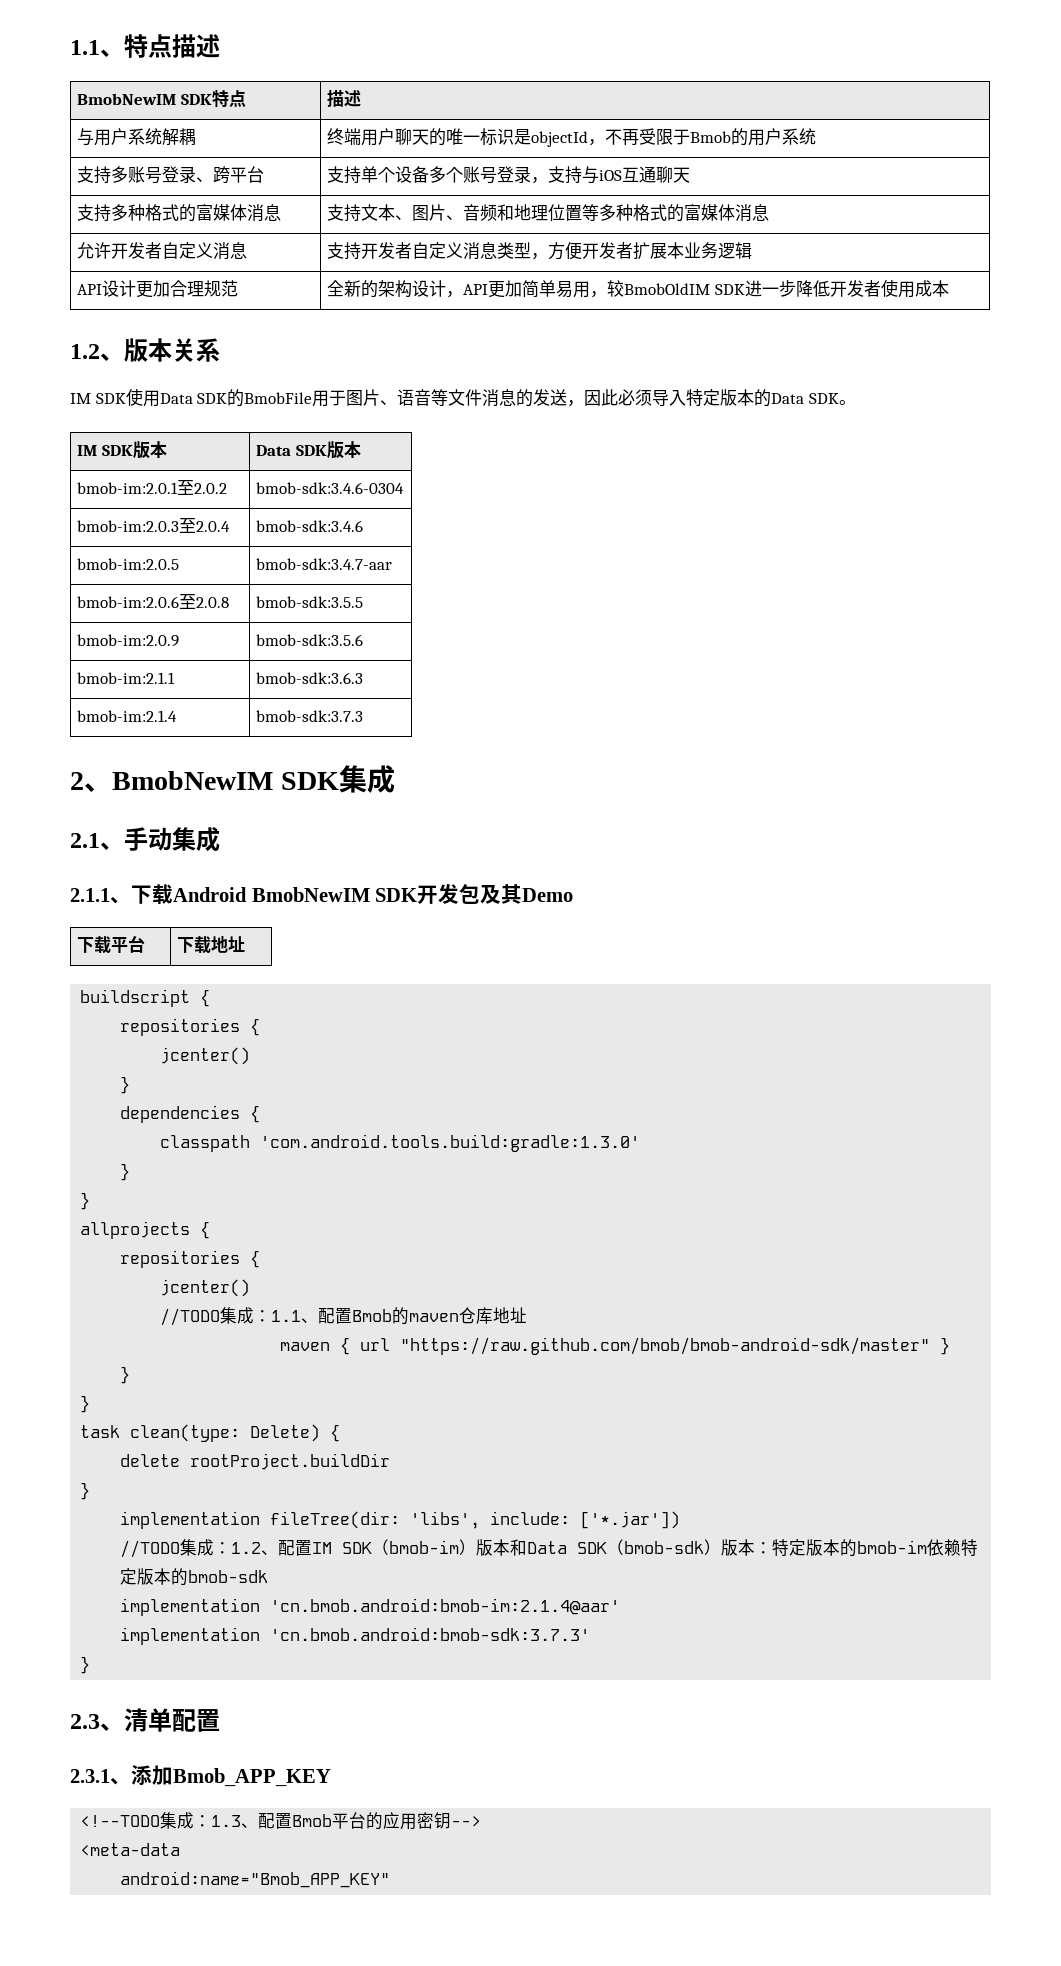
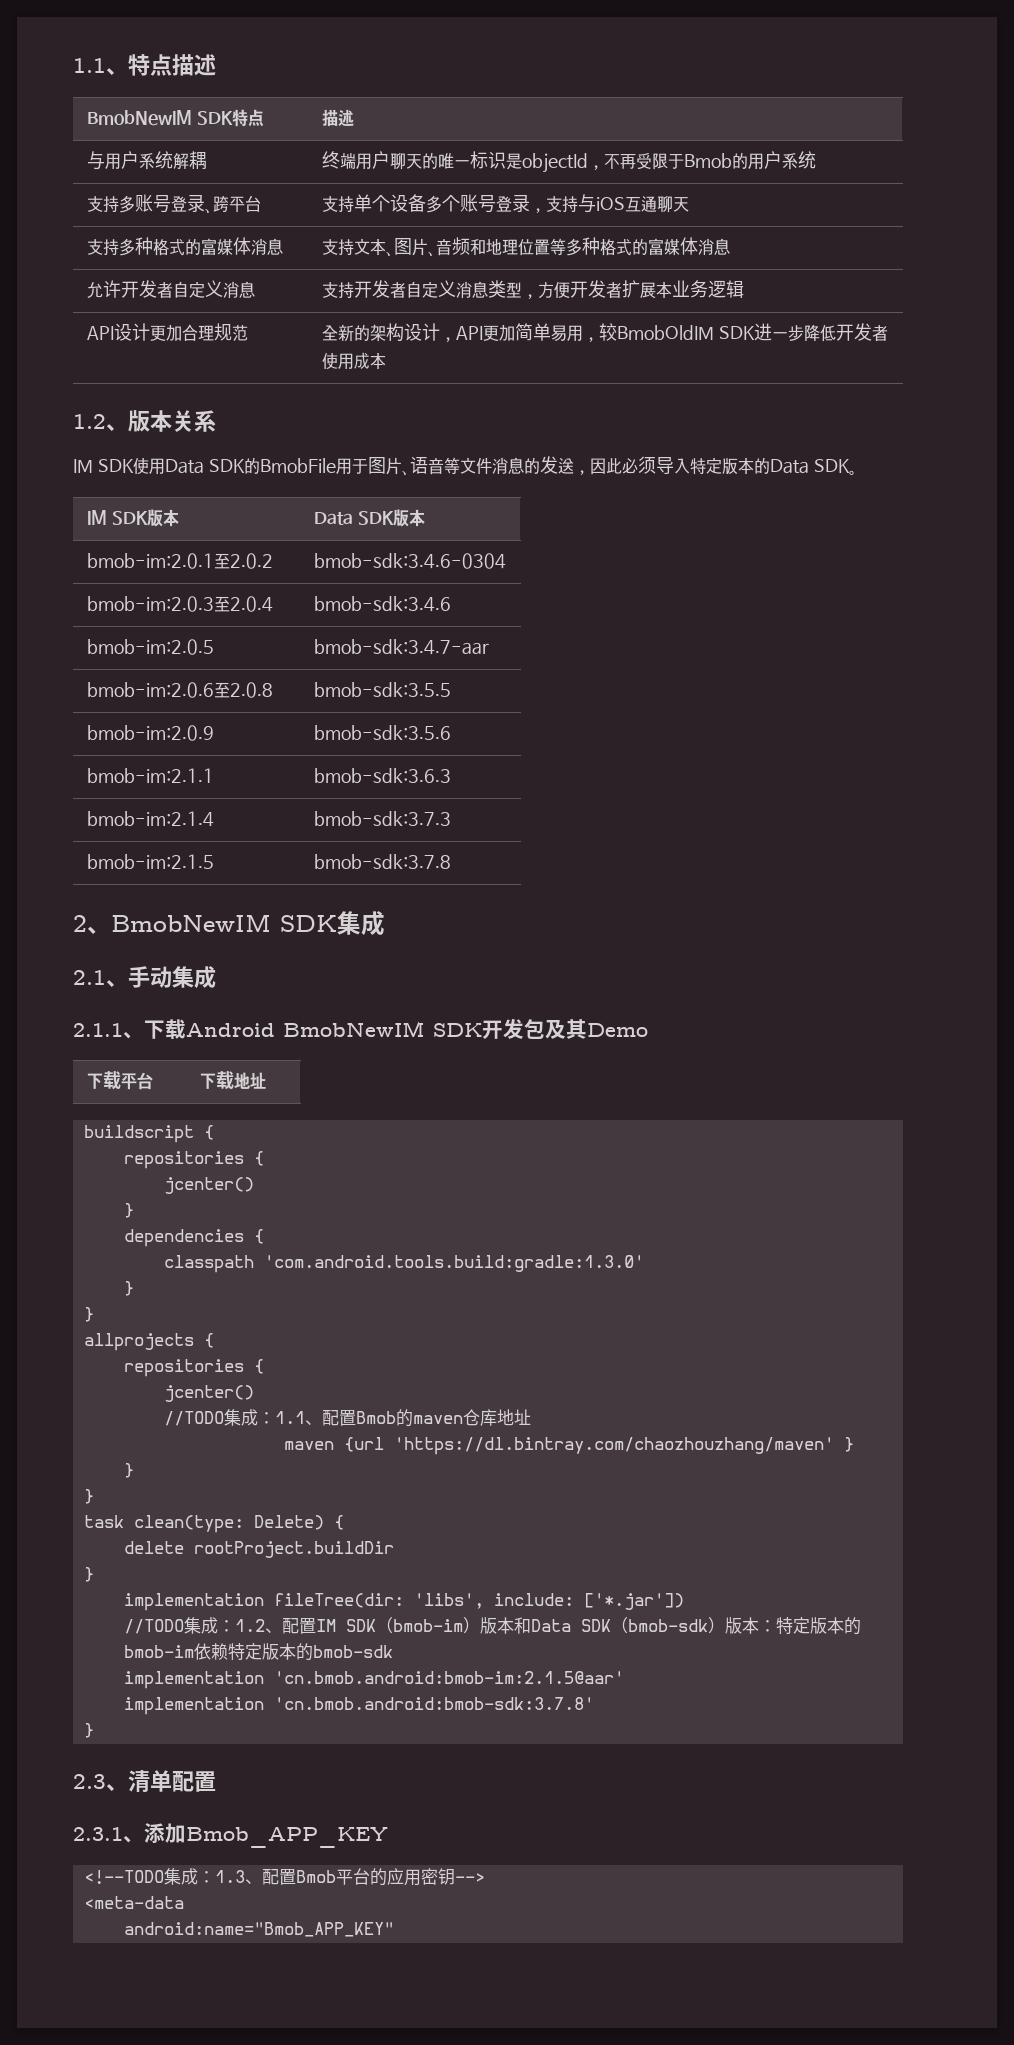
(364, 716) none -> [86,854,214,869] [313,854,451,869] // bmob-im:2.1.5 | bmob-sdk:3.7.8
[340,1337,931,1355] { url "https://raw.github.com/bmob/bmob-android-sdk/master" -> [343,1437,834,1455] {url 'https://dl.bintray.com/chaozhouzhang/maven'
[270,1598,621,1615] [120,1627,591,1645] 'cn.bmob.android:bmob-im:2.1.4@aar' // implementation 'cn.bmob.android:bmob-sdk:3.7.3' -> [273,1671,624,1684] [123,1697,594,1715] 'cn.bmob.android:bmob-im:2.1.5@aar' // implementation 'cn.bmob.android:bmob-sdk:3.7.8'

